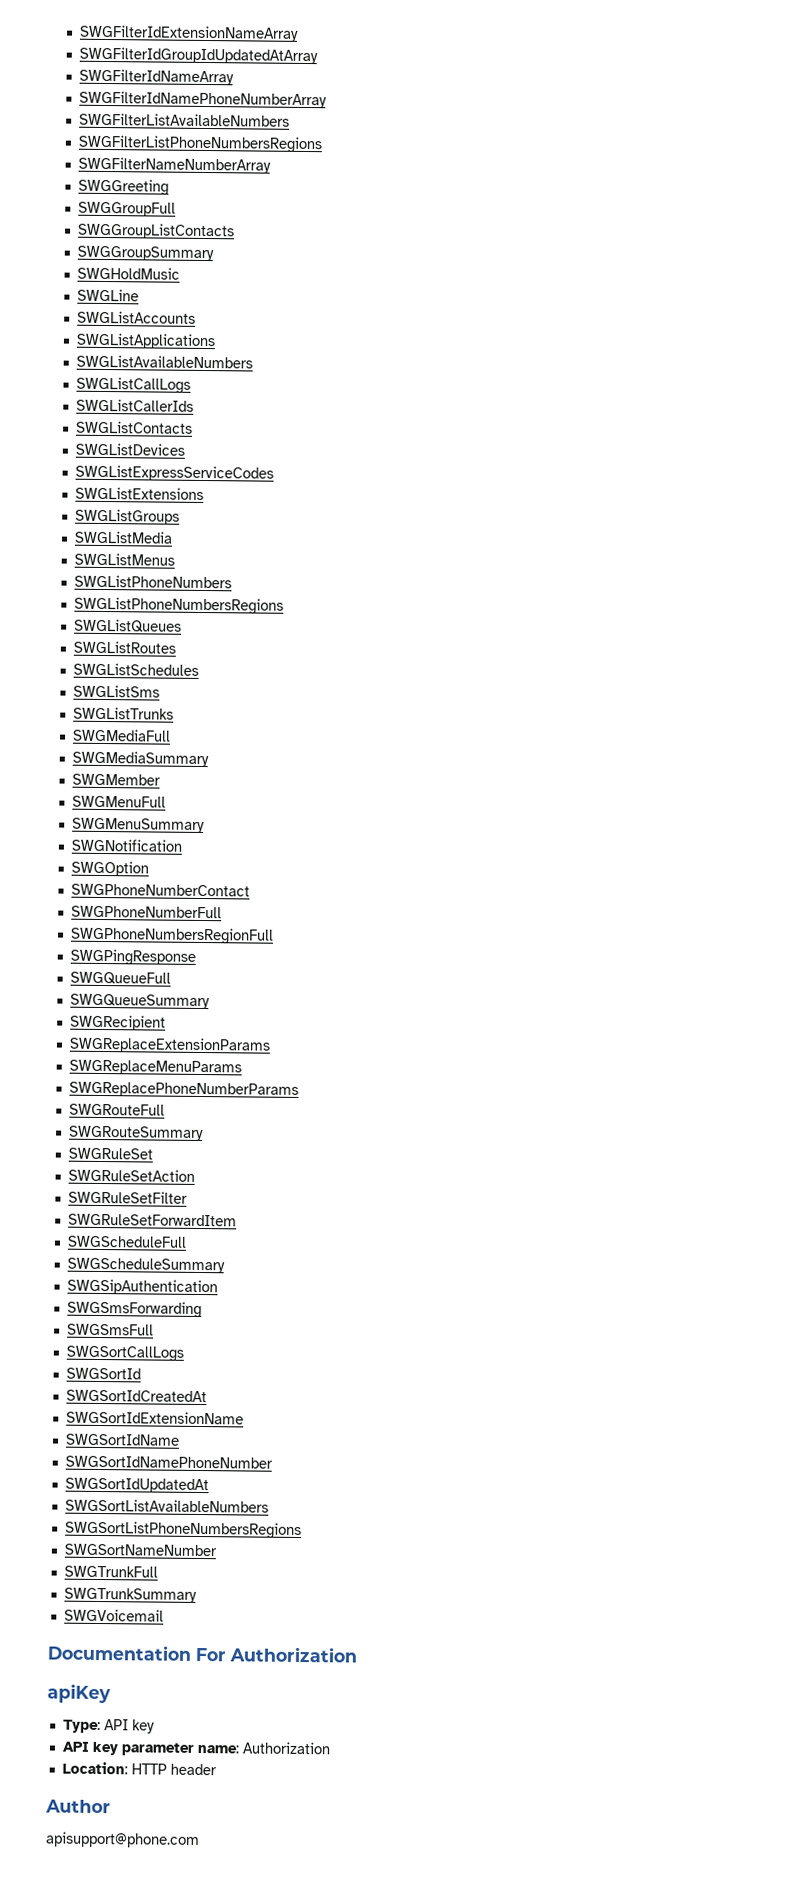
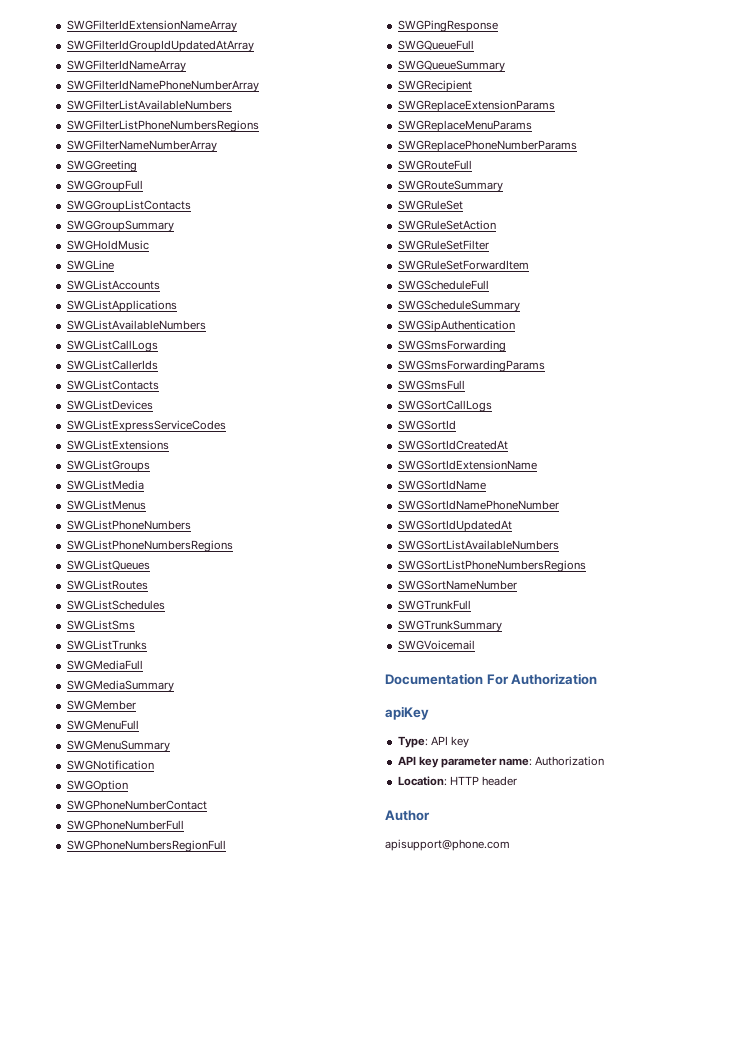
(202, 1309) none -> [397,360,545,372] // SWGSmsForwardingParams

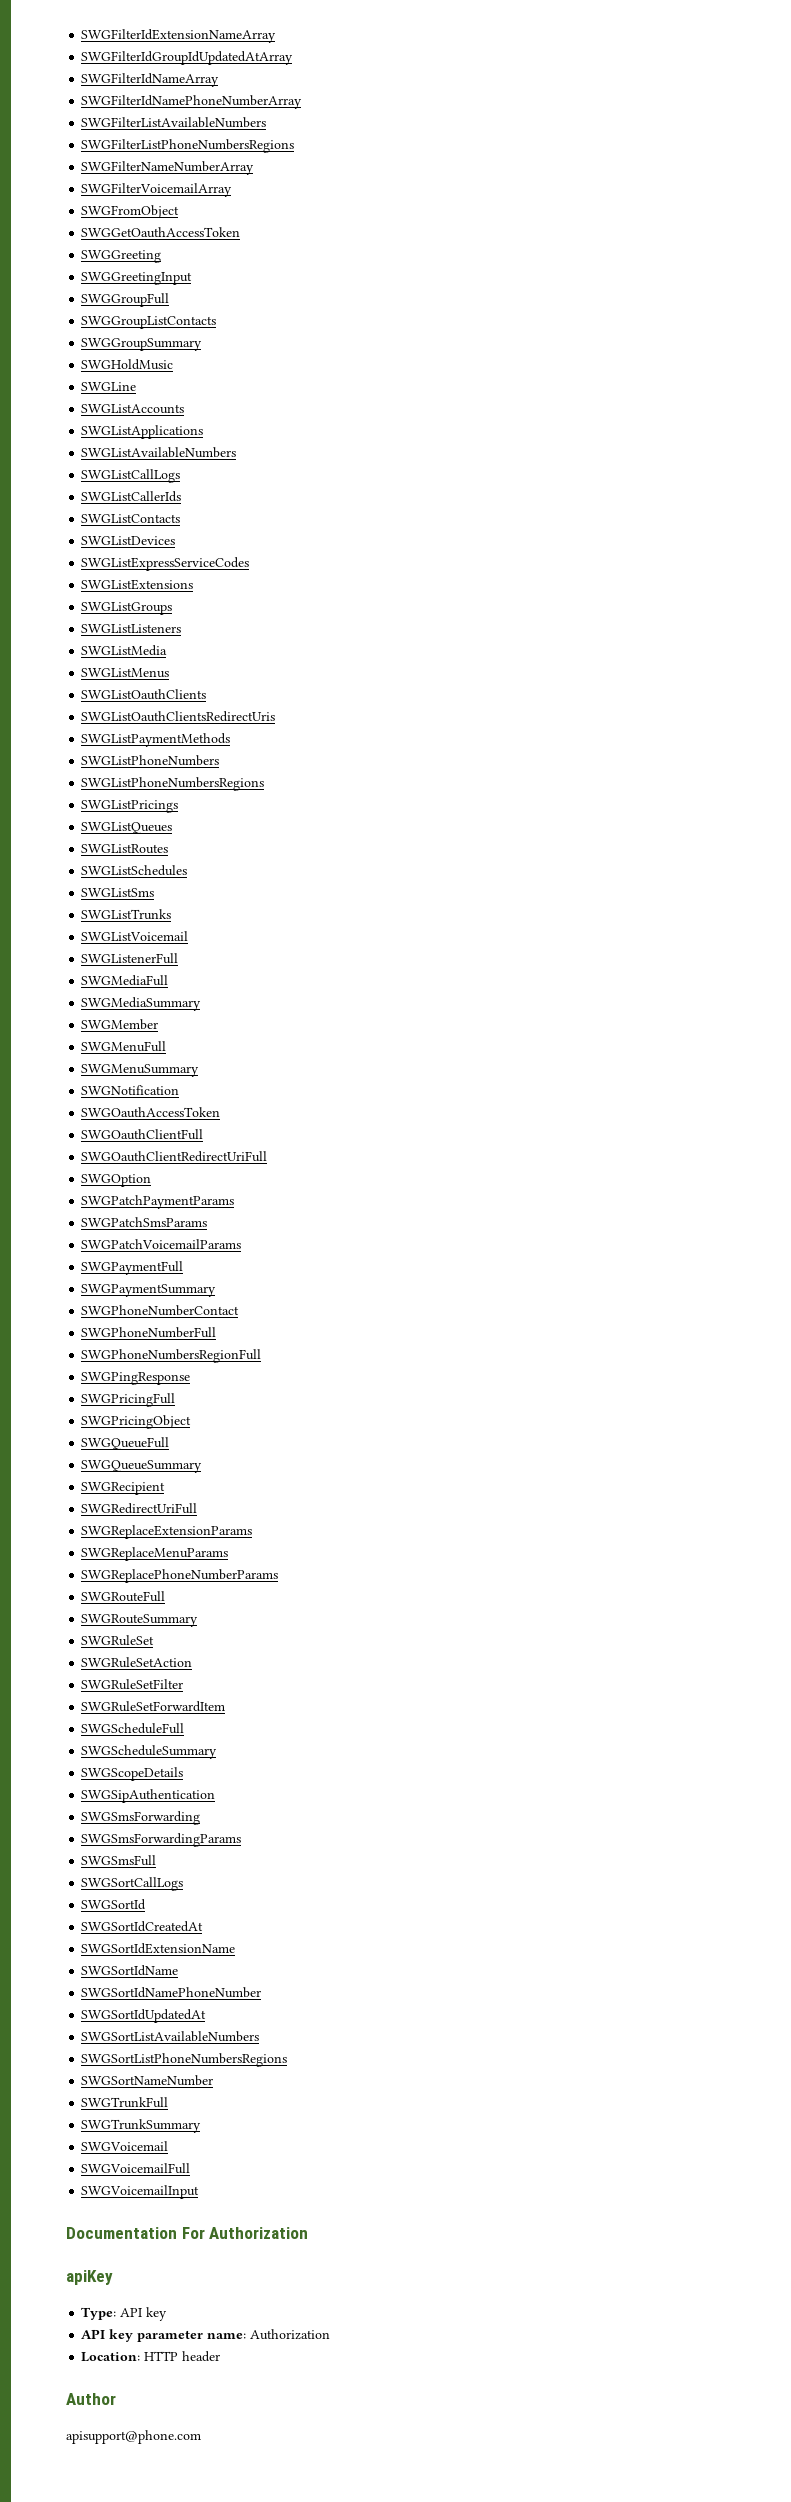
(217, 146) none -> [81,183,233,197] [81,205,180,218] [81,227,241,238] // SWGFilterVoicemailArray // SWGFromObject // SWGGetOauthAccessToken
(137, 166) none -> [81,272,193,285] // SWGGreetingInput
(150, 466) none -> [81,624,182,633] // SWGListListeners
(146, 505) none -> [81,689,207,700] [81,711,276,722] [81,733,231,747] // SWGListOauthClients // SWGListOauthClientsRedirectUris // SWGListPaymentMethods
(233, 546) none -> [81,800,179,813] // SWGListPricings
(147, 645) none -> [81,931,189,941] [81,953,179,964] // SWGListVoicemail // SWGListenerFull
[66,780,128,792] SWGOption -> [81,1107,221,1118] [81,1129,204,1140] [81,1151,268,1162] [81,1174,152,1187] [81,1195,235,1209] [81,1217,208,1227] [81,1239,242,1249] [81,1261,184,1275] [81,1284,217,1297] SWGOauthAccessToken // SWGOauthClientFull // SWGOauthClientRedirectUriFull // SWGOption // SWGPatchPaymentParams // SWGPatchSmsParams // SWGPatchVoicemailParams // SWGPaymentFull // SWGPaymentSummary
(498, 26) none -> [81,1393,176,1407] [81,1415,192,1429] // SWGPricingFull // SWGPricingObject
(472, 86) none -> [81,1503,198,1514] // SWGRedirectUriFull
(520, 306) none -> [81,1767,184,1781] // SWGScopeDetails
(475, 645) none -> [81,2163,191,2174] [81,2185,200,2199] // SWGVoicemailFull // SWGVoicemailInput

